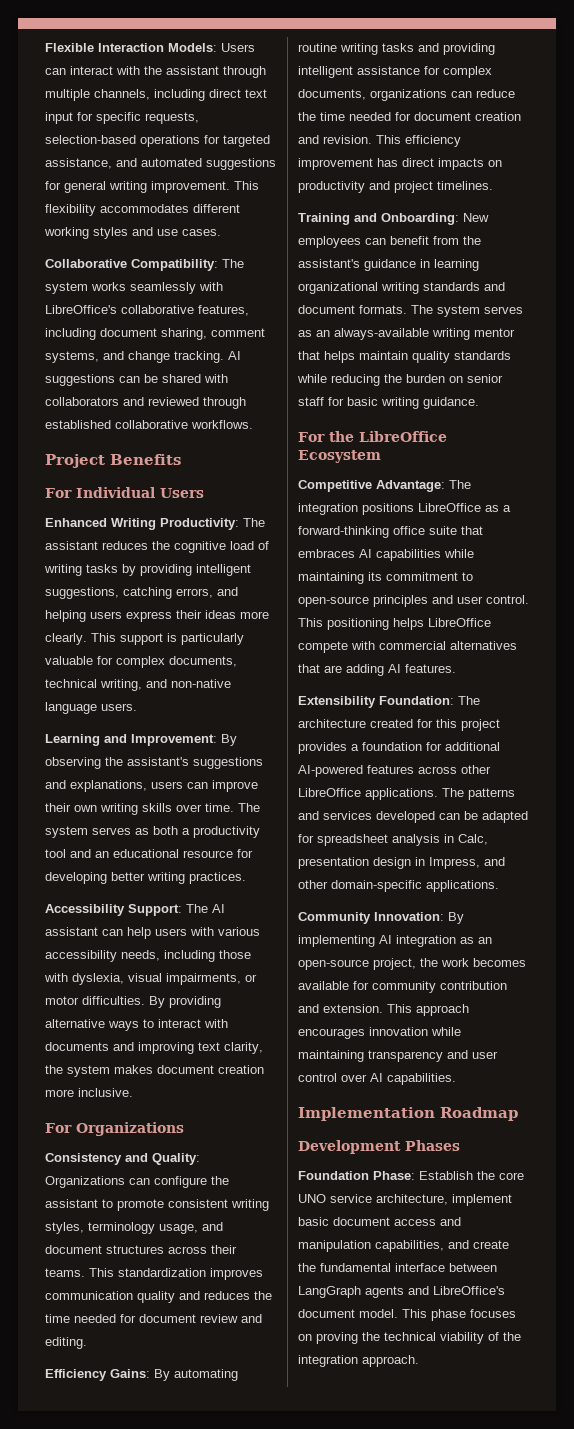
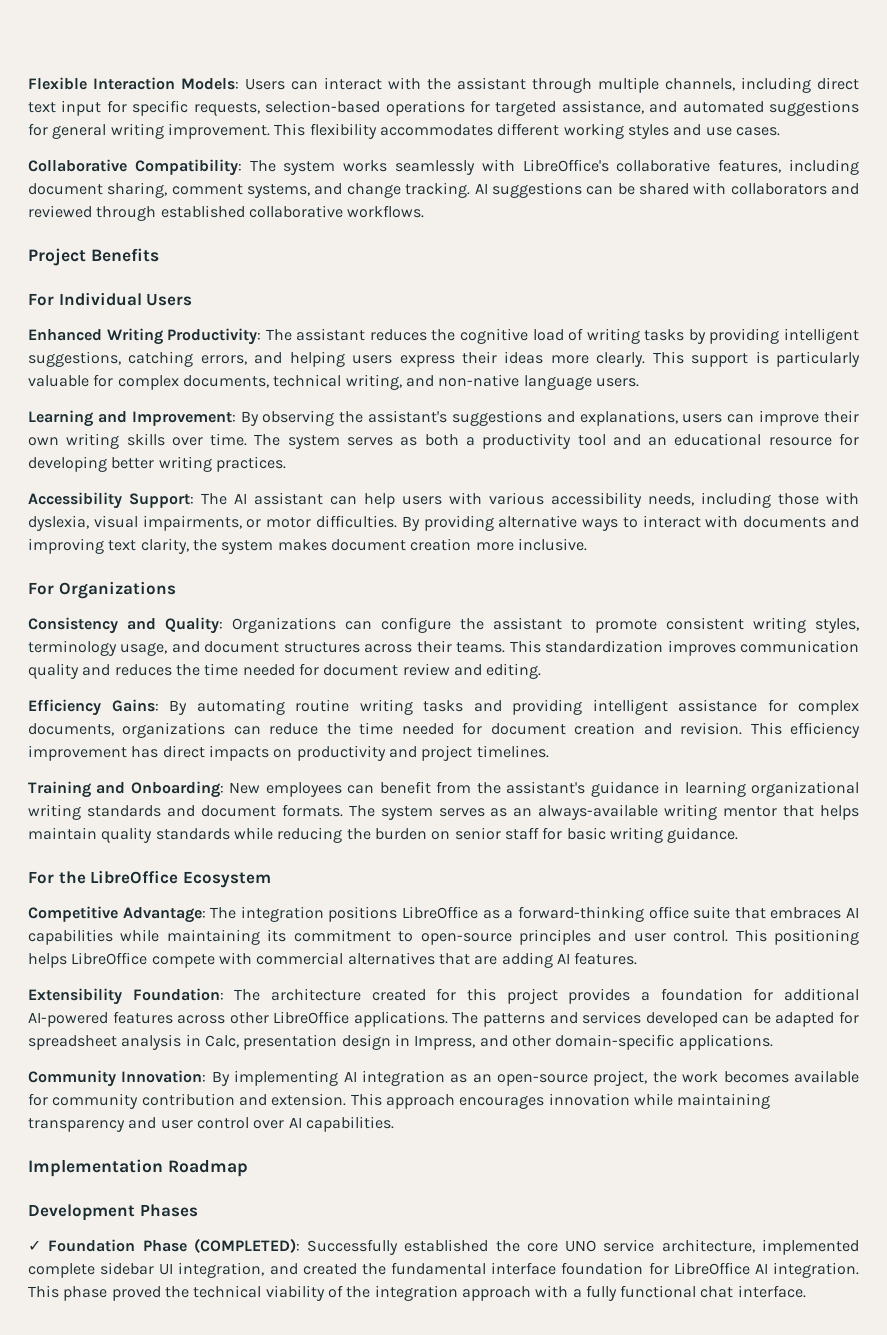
[298,1171,473,1180] Foundation Phase: Establish -> [28,1238,489,1255] ✓ Foundation Phase (COMPLETED): Successfully established
[452,1194,512,1206] [298,1217,461,1226] [298,1240,509,1252] [298,1263,497,1272] [298,1286,505,1298] [298,1309,516,1321] [298,1332,358,1344] implement basic document access and manipulation capabilities, and create the fundamental interface between LangGraph agents and LibreOffice's document model. This phase focuses on proving -> [761,1239,859,1255] [28,1262,860,1278] [28,1285,161,1301] implemented complete sidebar UI integration, and created the fundamental interface foundation for LibreOffice AI integration. This phase proved
[362,1355,419,1367] approach. -> [461,1285,806,1301] approach with a fully functional chat interface.

